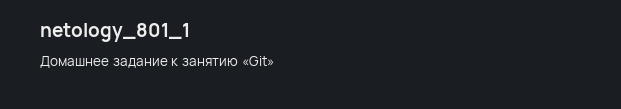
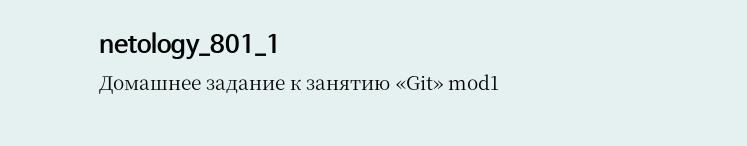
(274, 61) none -> [447,74,499,90] mod1

